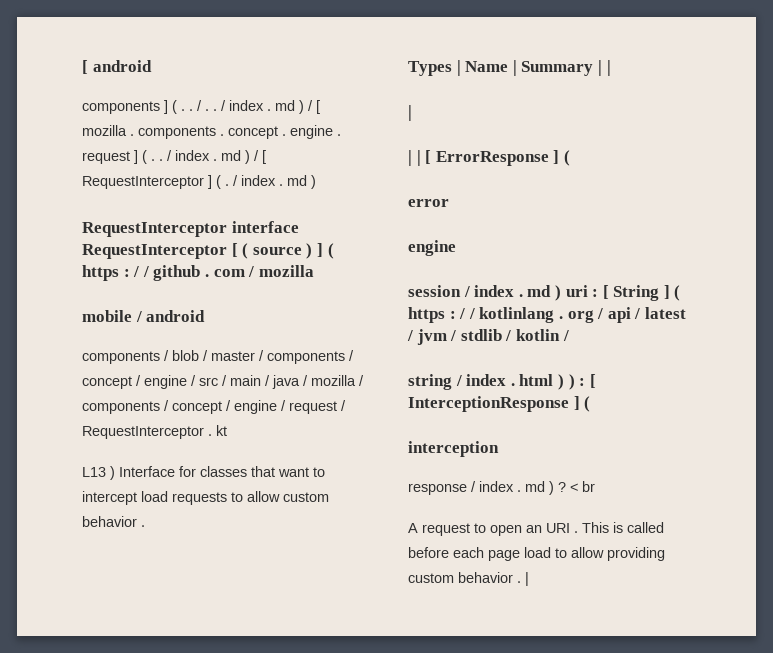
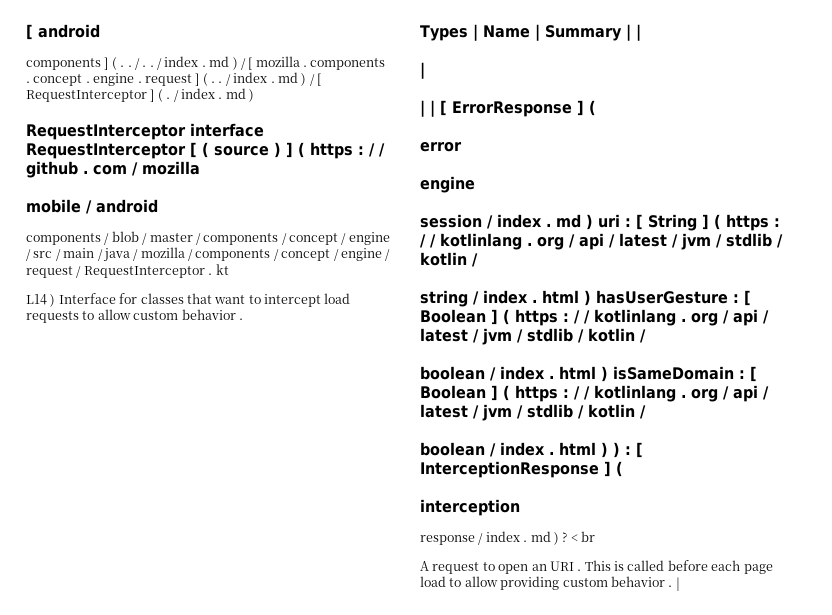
[82,467,106,477] L13 -> [26,294,47,305] L14
(564, 382) none -> [596,290,751,306] [420,309,769,326] [420,328,646,345] [420,366,757,382] [420,385,769,402] [420,404,646,421] [420,442,608,458] hasUserGesture : [ Boolean ] ( https : / / kotlinlang . org / api / latest / jvm / stdlib / kotlin / // boolean / index . html ) isSameDomain : [ Boolean ] ( https : / / kotlinlang . org / api / latest / jvm / stdlib / kotlin / // boolean / index . html )

